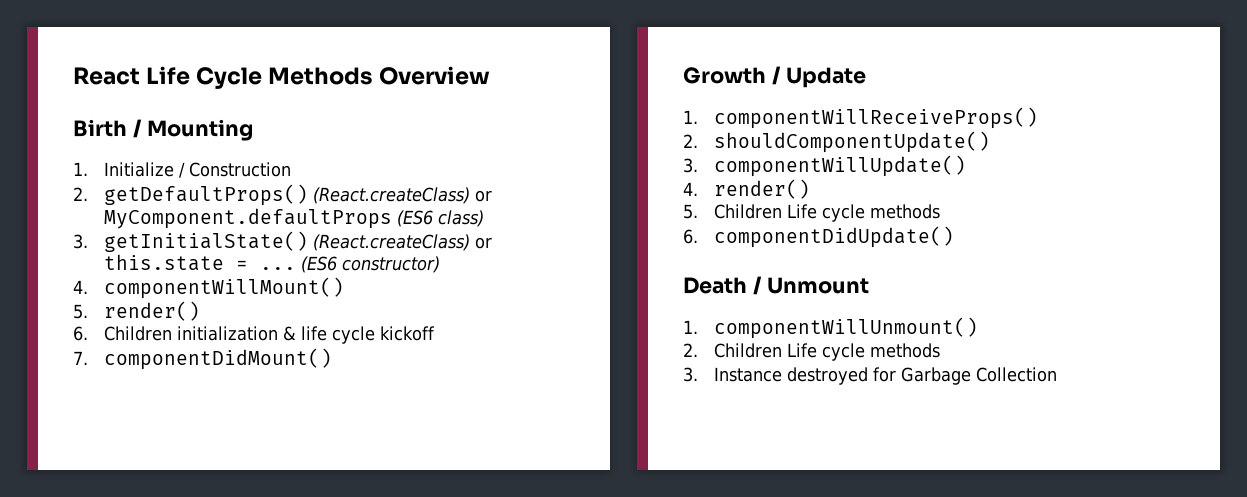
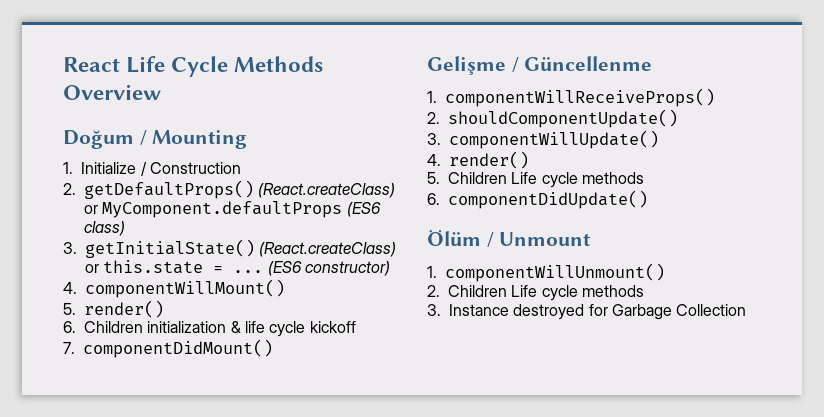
[73,119,127,137] Birth -> [63,130,134,149] Doğum
[683,66,867,88] Growth / Update -> [427,56,653,75] Gelişme / Güncellenme
[683,277,747,294] Death -> [427,230,481,246] Ölüm

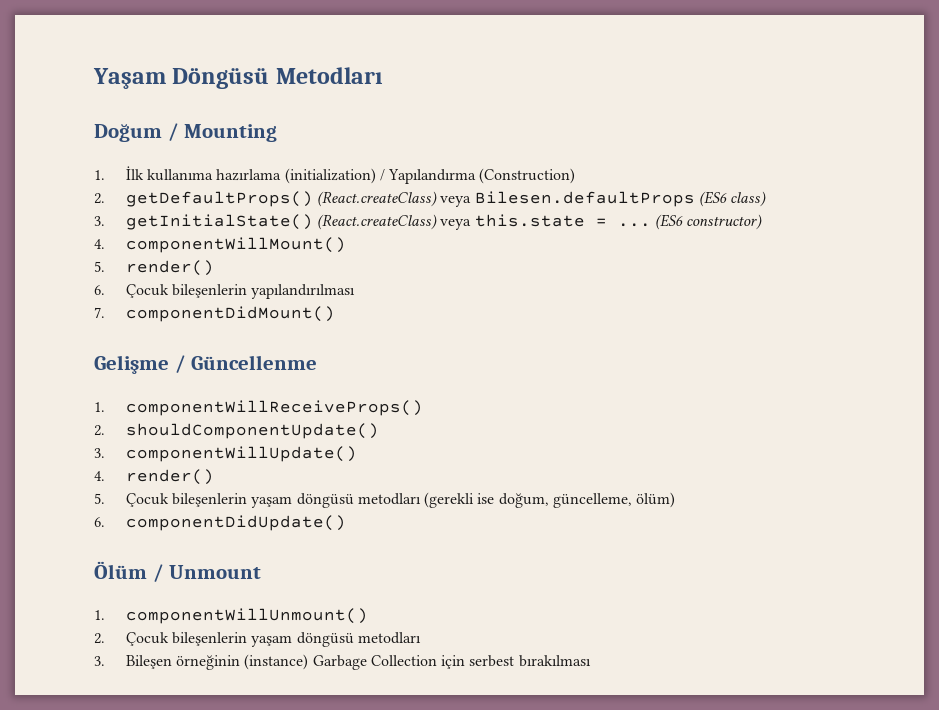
[63,56,324,77] [63,84,161,100] React Life Cycle Methods Overview -> [93,67,383,89] Yaşam Döngüsü Metodları
[81,162,241,176] Initialize / Construction -> [125,166,576,184] İlk kullanıma hazırlama (initialization) / Yapılandırma (Construction)
[84,201,343,218] or MyComponent.defaultProps -> [440,191,695,207] veya Bilesen.defaultProps
[85,264,99,273] or -> [440,219,472,230] veya
[84,321,356,337] Children initialization & life cycle kickoff -> [125,284,356,299] Çocuk bileşenlerin yapılandırılması
[448,172,644,188] Children Life cycle methods -> [125,492,676,508] Çocuk bileşenlerin yaşam döngüsü metodları (gerekli ise doğum, güncelleme, ölüm)
[448,285,644,301] [427,304,747,320] Children Life cycle methods // 3. Instance destroyed for Garbage Collection -> [125,632,421,647] [94,654,591,670] Çocuk bileşenlerin yaşam döngüsü metodları // 3. Bileşen örneğinin (instance) Garbage Collection için serbest bırakılması

